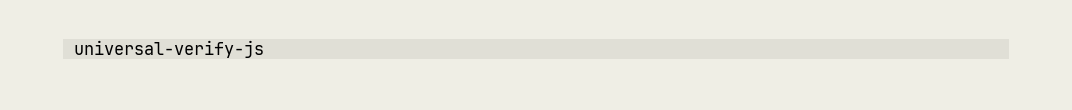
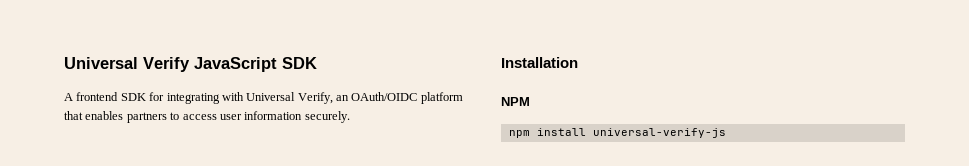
(74, 49) none -> [64,57,317,72] [64,92,463,104] [64,111,350,123] [501,57,578,68] [501,97,530,106] [508,128,586,138] Universal Verify JavaScript SDK // A frontend SDK for integrating with Universal Verify, an OAuth/OIDC platform that enables partners to access user information securely. // Installation // NPM // npm install

